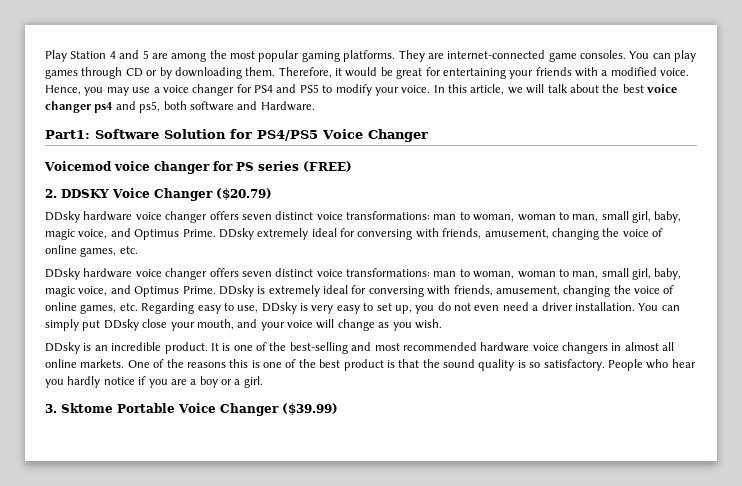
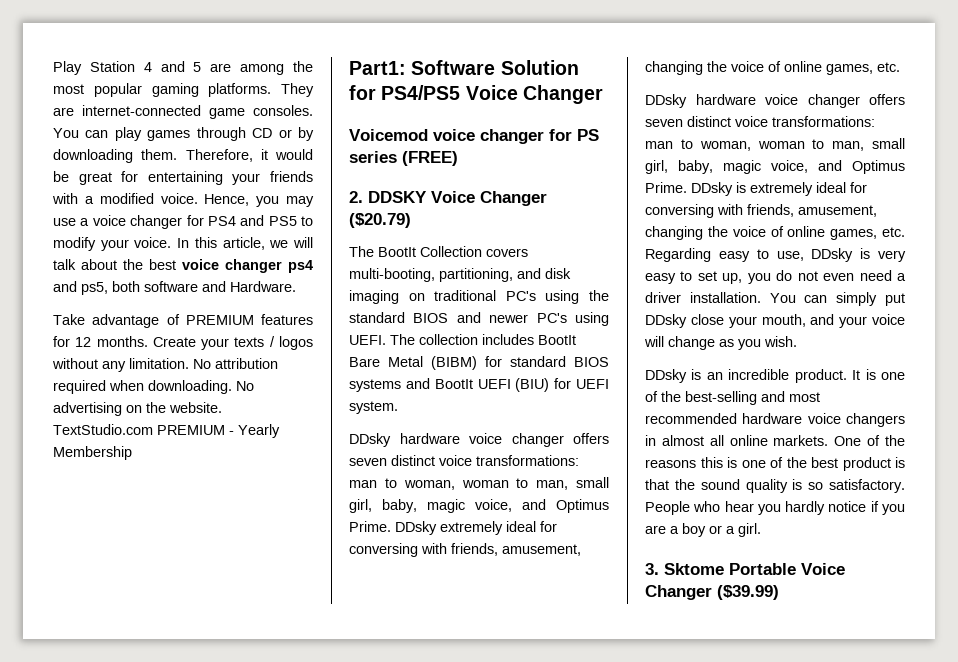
(315, 106) none -> [53,314,313,328] [53,336,313,350] [52,358,278,372] [53,380,254,394] [53,402,222,416] [53,424,280,438] [53,446,132,460] // Take advantage of PREMIUM features for 12 months. Create your texts / logos without any limitation. No attribution required when downloading. No advertising on the website. TextStudio.com PREMIUM - Yearly Membership
(272, 194) none -> [349,246,528,257] [349,268,571,282] [349,290,609,304] [349,312,609,326] [349,334,576,345] [349,356,609,370] [349,378,609,392] [349,401,398,414] // The BootIt Collection covers multi-booting, partitioning, and disk imaging on traditional PC's using the standard BIOS and newer PC's using UEFI. The collection includes BootIt Bare Metal (BIBM) for standard BIOS systems and BootIt UEFI (BIU) for UEFI system.

